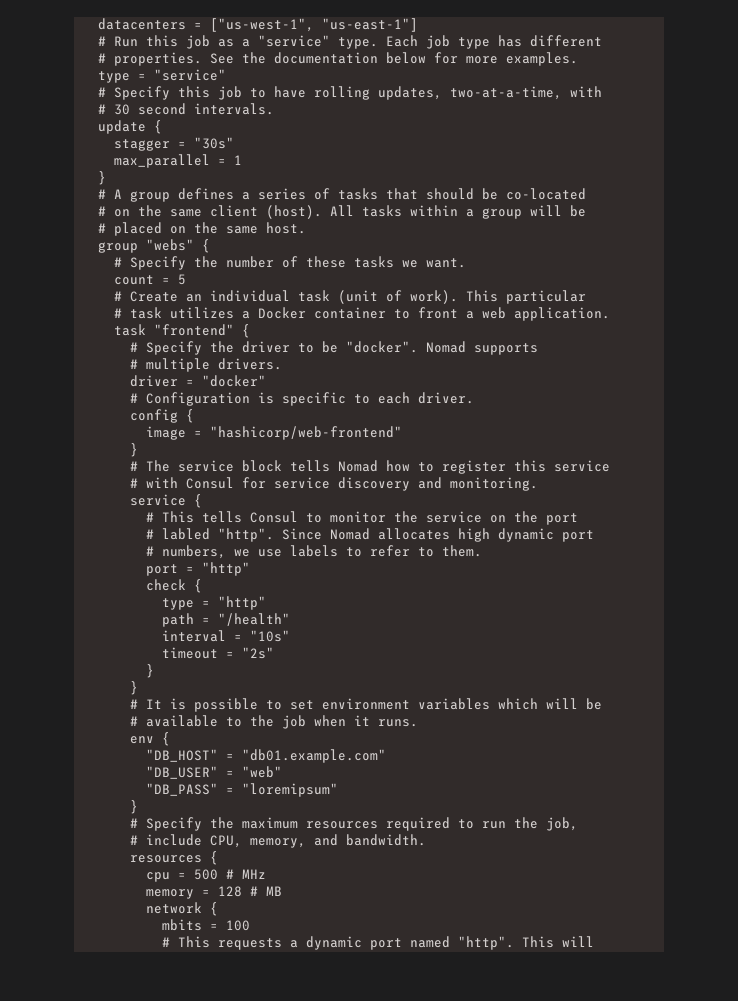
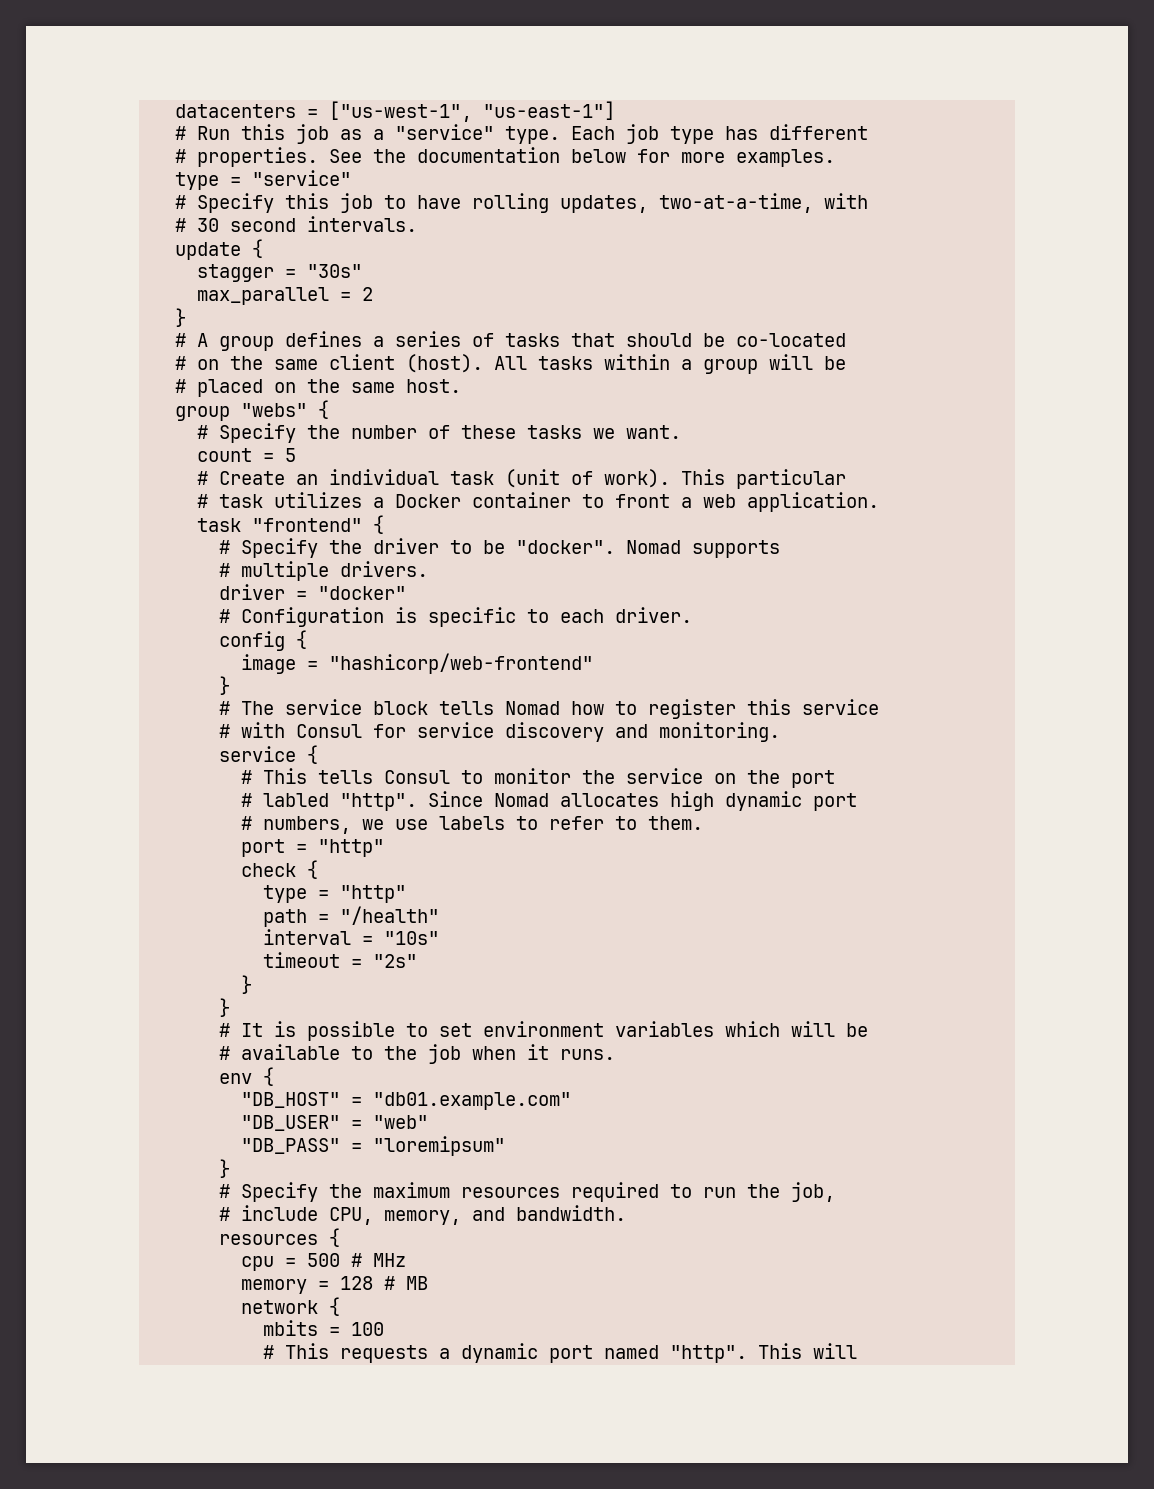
[234,155,243,165] 1 -> [361,287,373,301] 2

